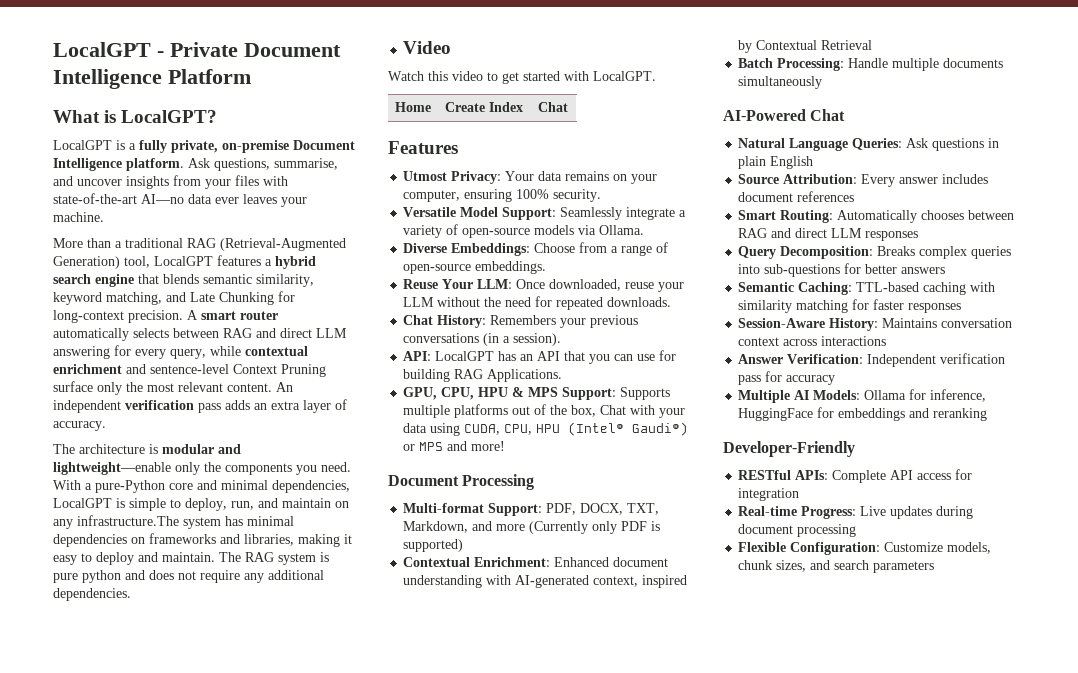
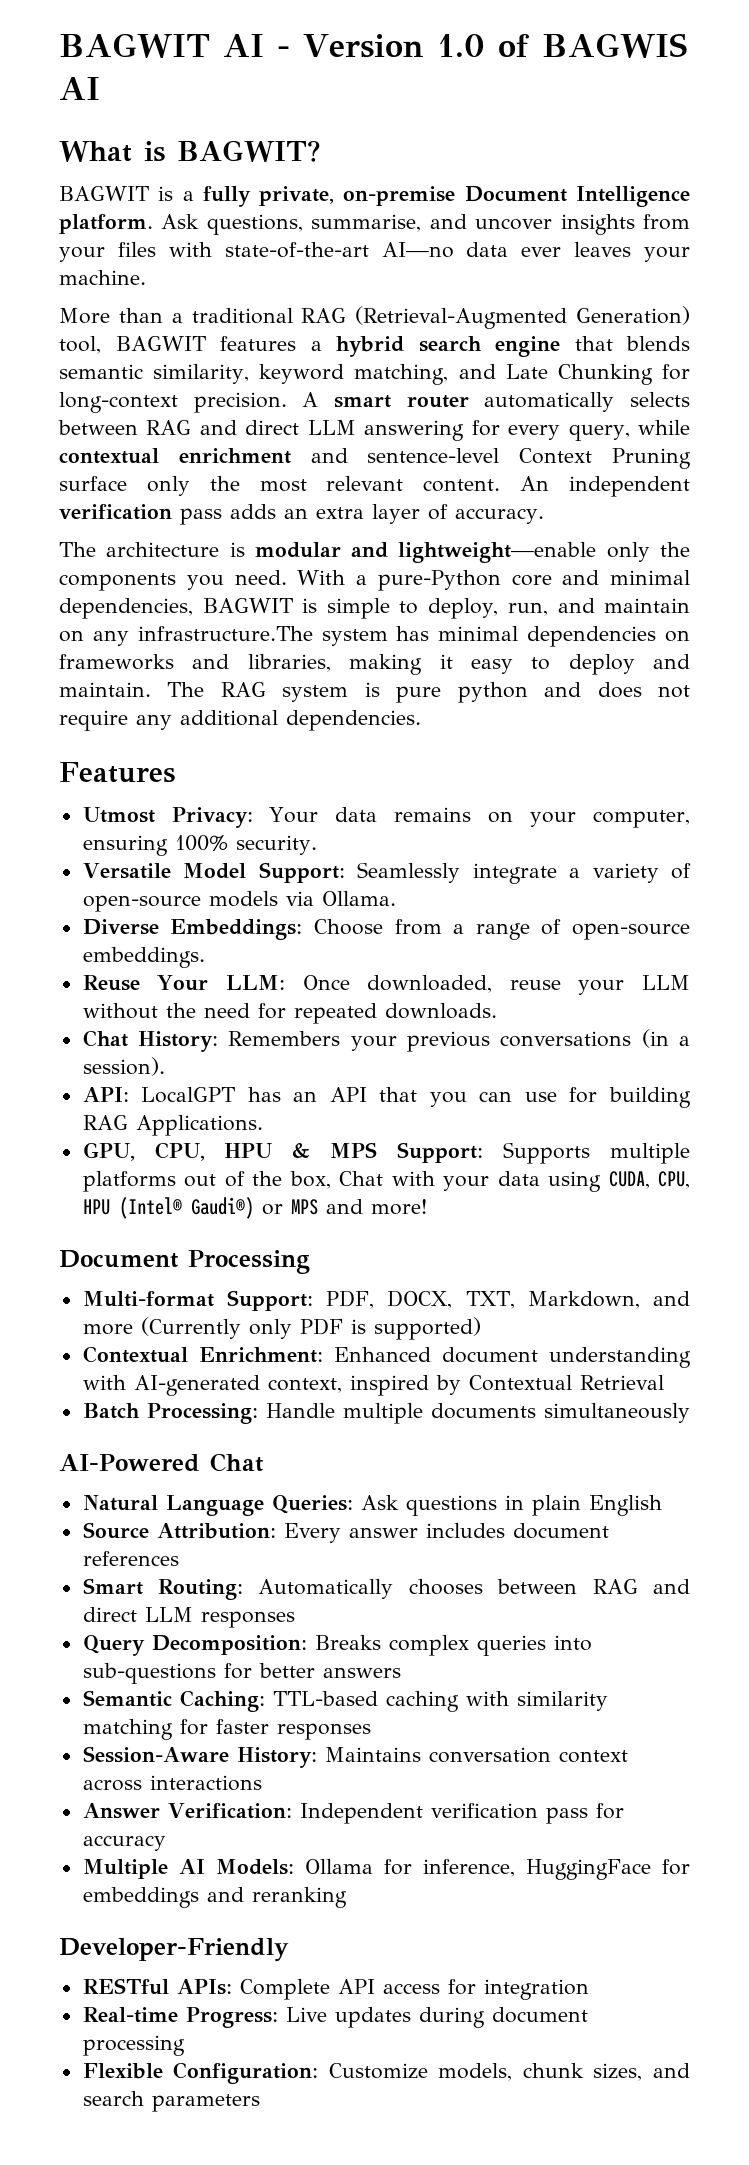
[53,42,341,57] [53,69,251,89] LocalGPT - Private Document Intelligence Platform -> [59,33,687,58] [59,77,100,100] BAGWIT AI - Version 1.0 of BAGWIS AI
[121,110,218,123] [53,140,112,150] LocalGPT? // LocalGPT -> [177,140,320,162] [59,186,149,201] BAGWIT? // BAGWIT
[154,256,213,266] LocalGPT -> [115,336,206,351] BAGWIT
[53,498,112,508] LocalGPT -> [202,598,293,613] BAGWIT
[403,41,452,54] [388,71,656,84] [394,102,431,112] [444,102,523,112] [537,102,568,112] // Video // Watch this video to get started with LocalGPT. // Home | Create Index | Chat -> (421, 720) none

